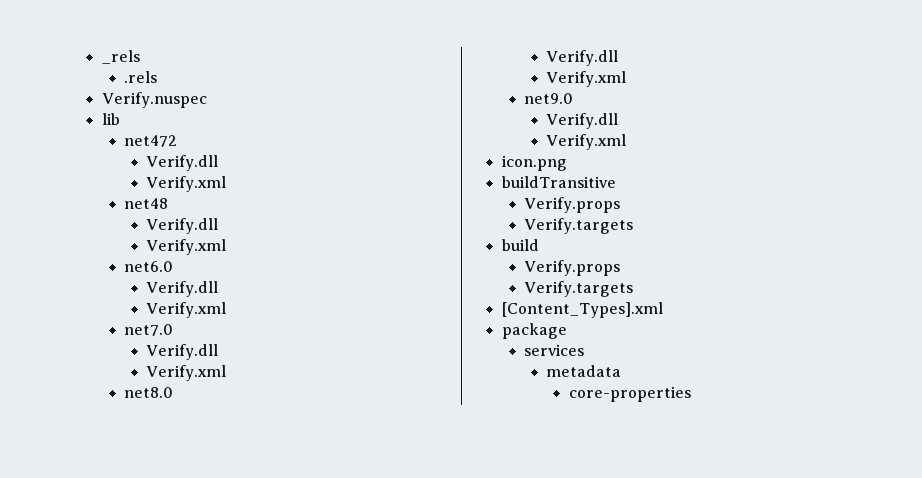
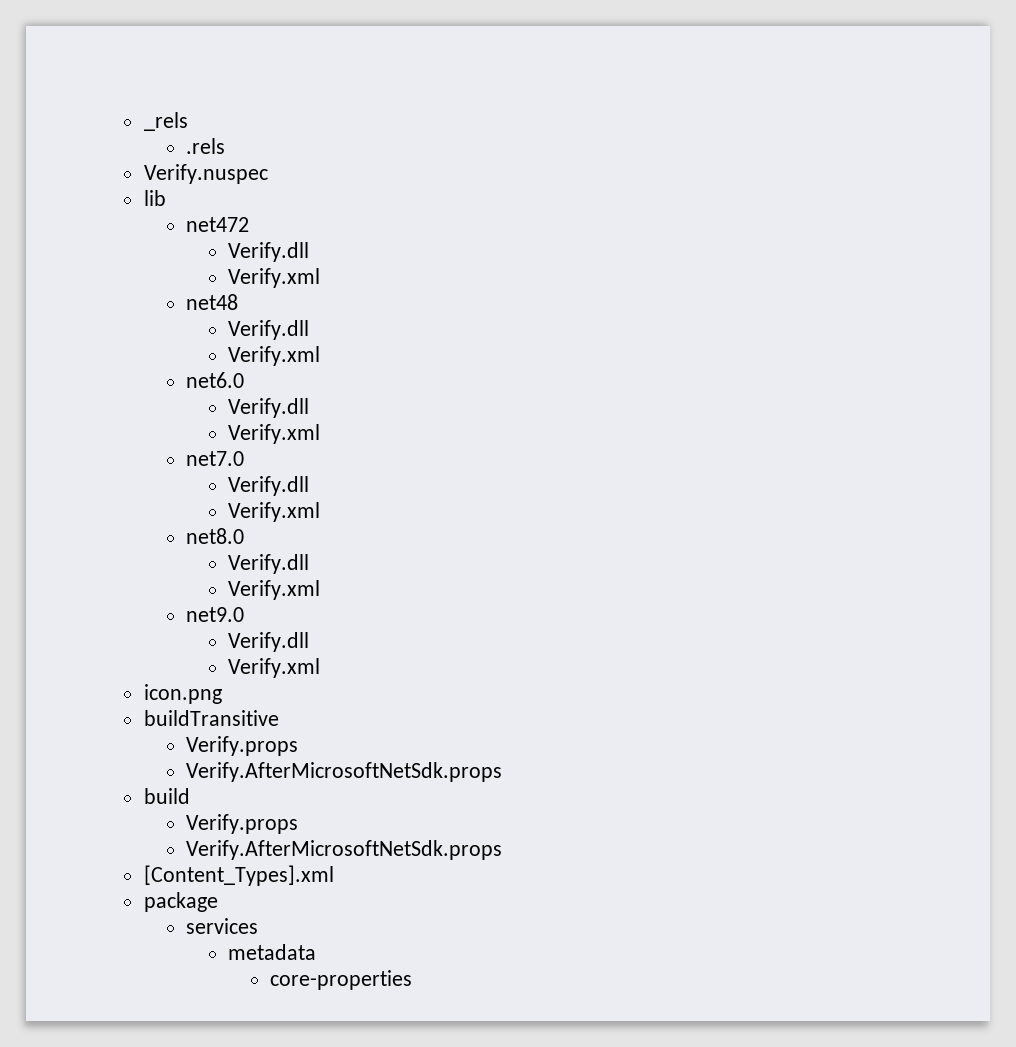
[524,218,634,234] Verify.targets -> [185,762,502,782] Verify.AfterMicrosoftNetSdk.props
[524,281,634,297] Verify.targets -> [185,840,502,860] Verify.AfterMicrosoftNetSdk.props

